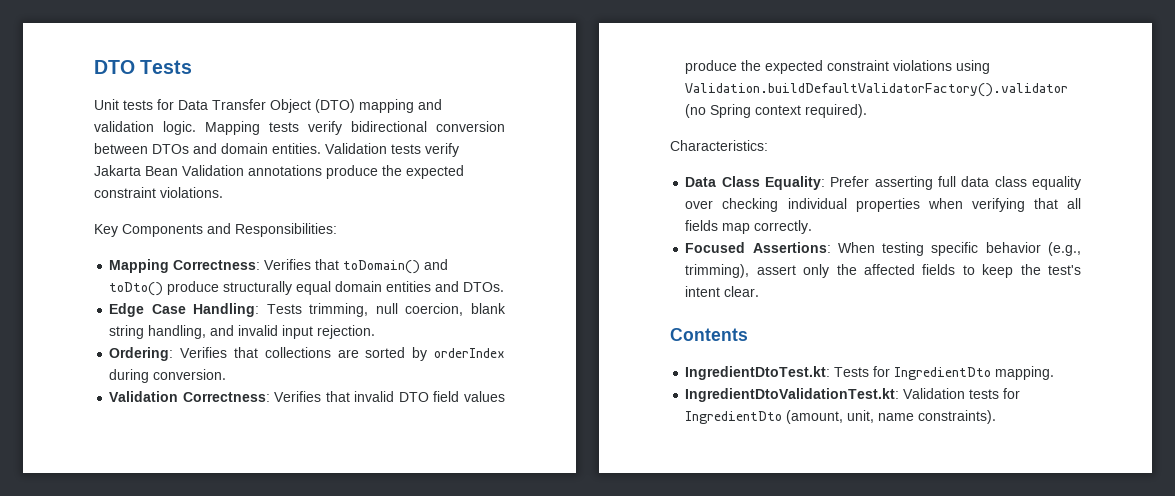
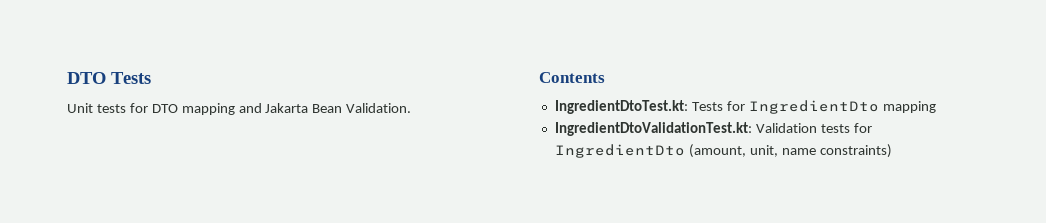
[178,99,442,113] [94,121,505,135] [94,143,459,157] [94,165,464,179] [94,187,223,198] [94,223,337,237] [109,259,449,274] [109,281,505,296] [109,303,507,317] [109,325,376,339] [109,347,506,361] [109,369,227,383] [109,391,506,402] [685,60,991,74] [685,83,1069,97] [685,104,868,118] [670,140,768,151] [685,176,1081,190] [685,198,1081,212] [685,220,813,234] [685,242,1081,256] [685,264,1081,278] [685,286,760,297] Data Transfer Object (DTO) mapping and validation logic. Mapping tests verify bidirectional conversion between DTOs and domain entities. Validation tests verify Jakarta Bean Validation annotations produce the expected constraint violations. // Key Components and Responsibilities: // Mapping Correctness: Verifies that toDomain() and toDto() produce structurally equal domain entities and DTOs. // Edge Case Handling: Tests trimming, null coercion, blank string handling, and invalid input rejection. // Ordering: Verifies that collections are sorted by orderIndex during conversion. // Validation Correctness: Verifies that invalid DTO field values produce the expected constraint violations using Validation.buildDefaultValidatorFactory().validator (no Spring context required). // Characteristics: // Data Class Equality: Prefer asserting full data class equality over checking individual properties when verifying that all fields map correctly. // Focused Assertions: When testing specific behavior (e.g., trimming), assert only the affected fields to keep the test's intent clear. -> [151,103,412,115] DTO mapping and Jakarta Bean Validation.
[995,366,1055,380] mapping. -> [882,101,936,113] mapping
[918,410,997,424] constraints). -> [819,144,892,158] constraints)

